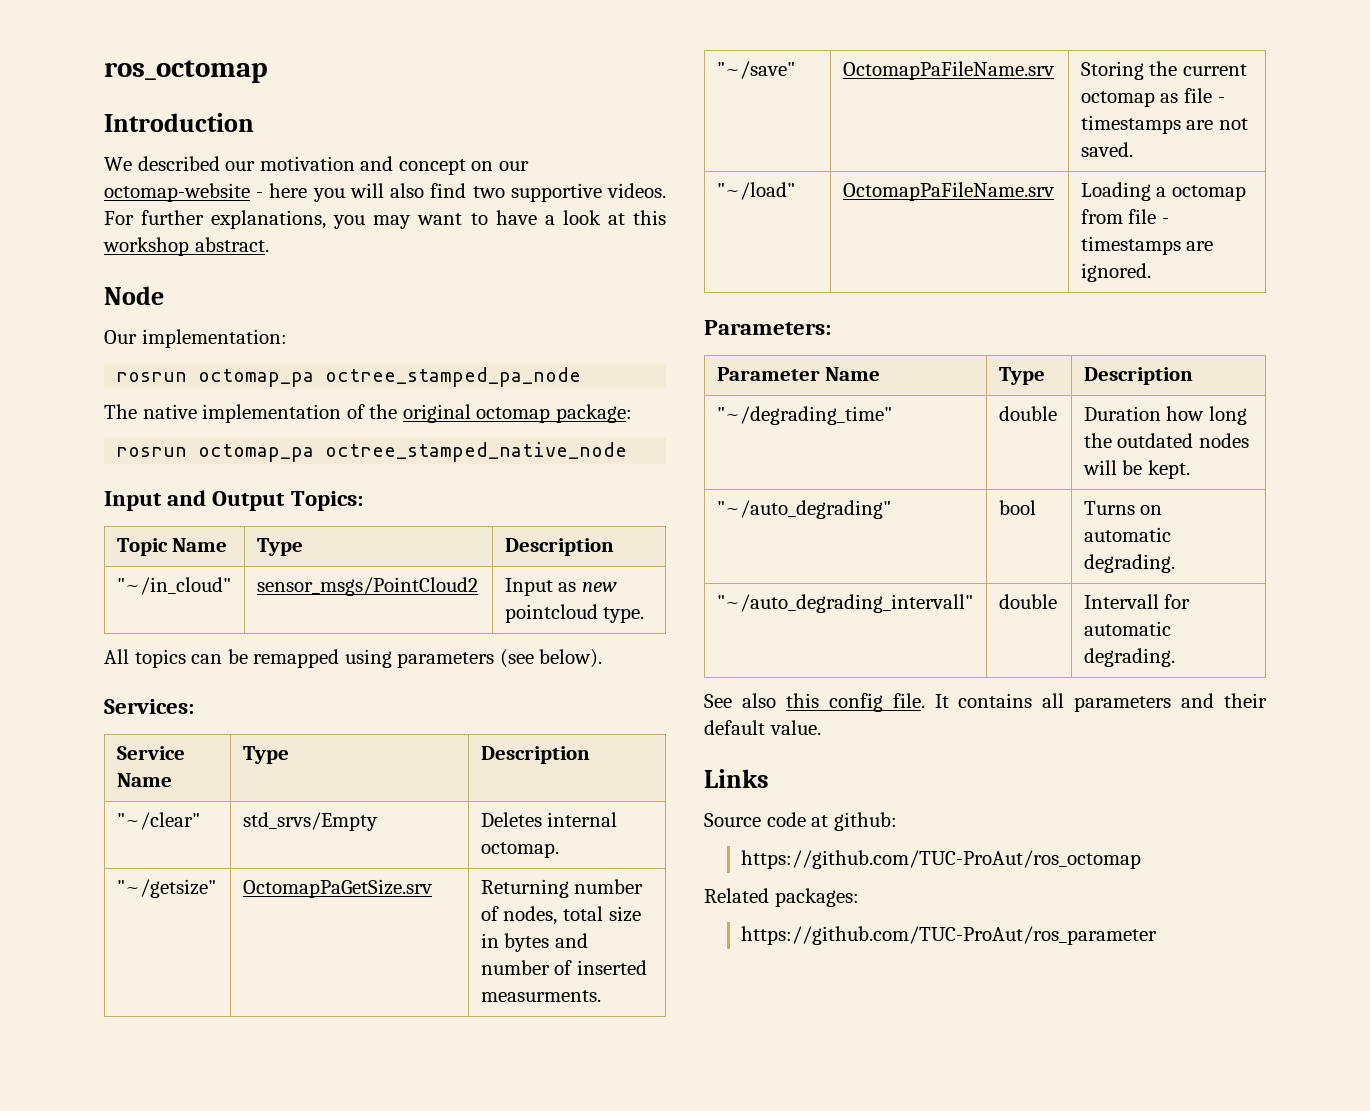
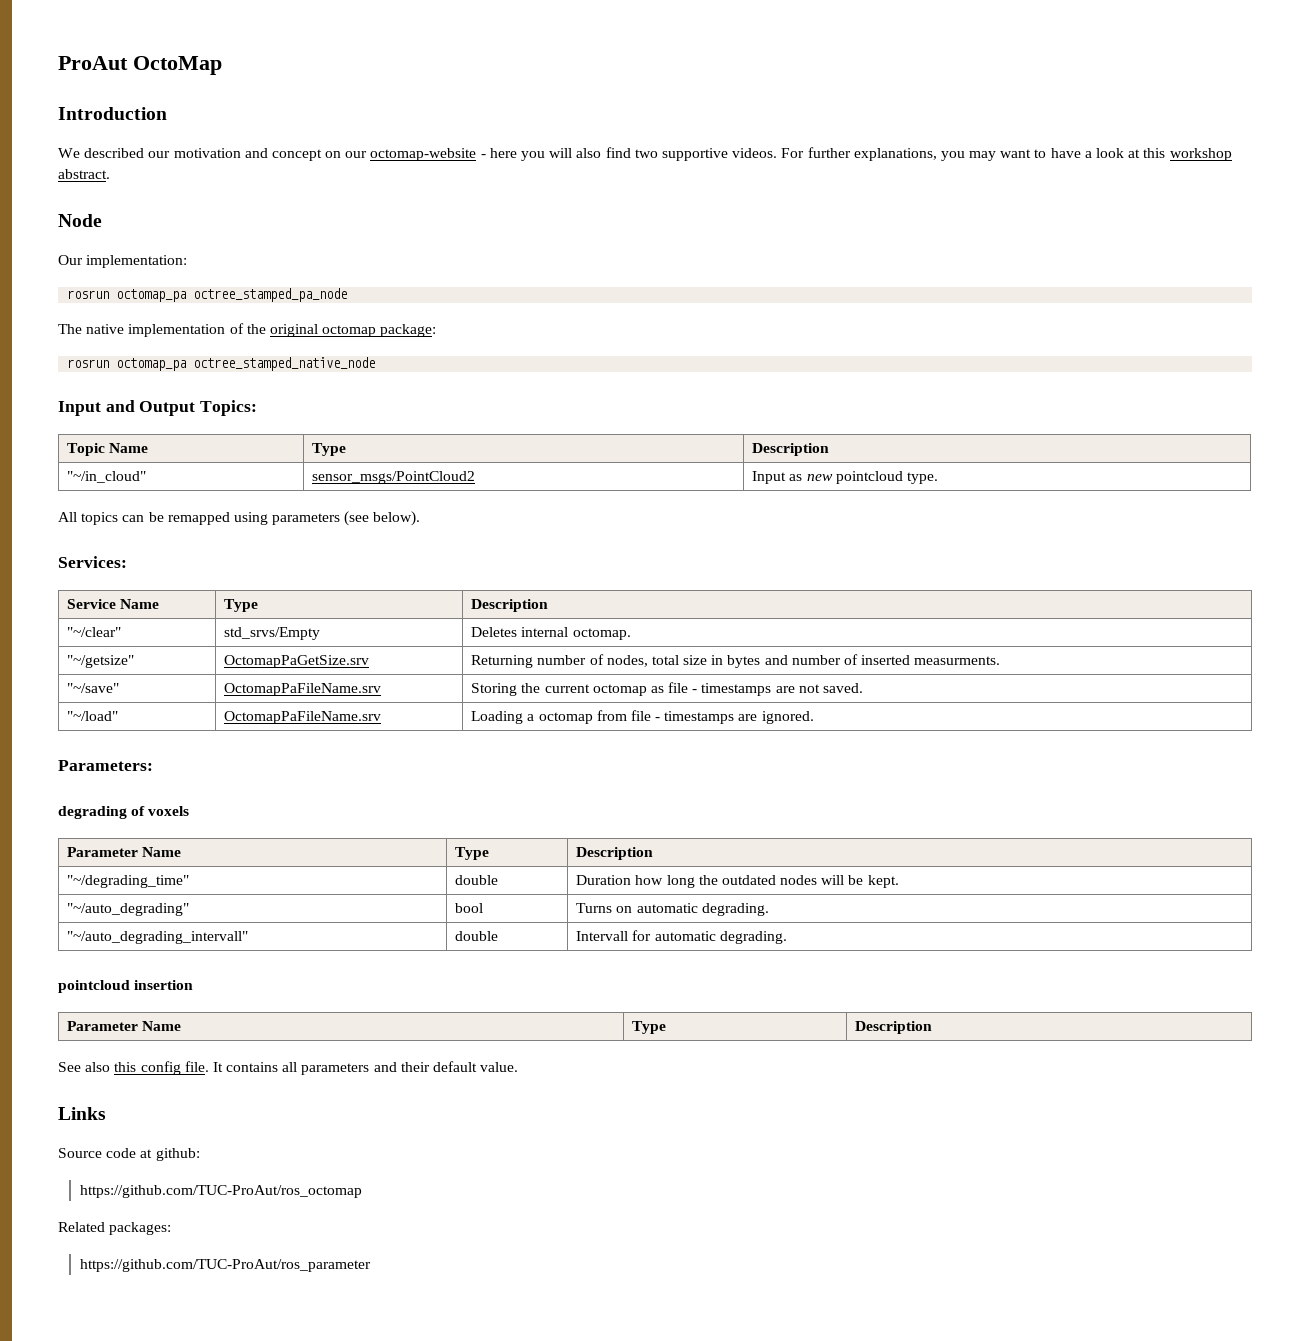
[104,60,268,83] ros_octomap -> [58,56,222,75] ProAut OctoMap
(831, 327) none -> [58,806,190,819] // degrading of voxels
(1175, 657) none -> [58,980,194,993] [67,1021,182,1031] [632,1021,667,1034] [855,1021,933,1034] // pointcloud insertion // Parameter Name | Type | Description

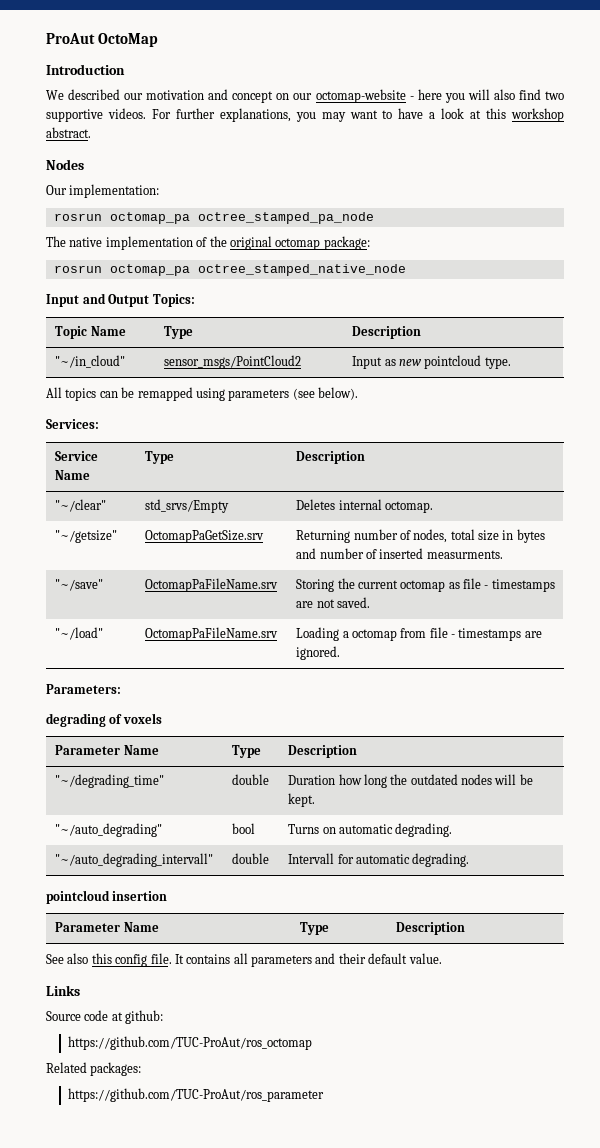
[58,214,102,227] Node -> [46,159,84,170] Nodes

